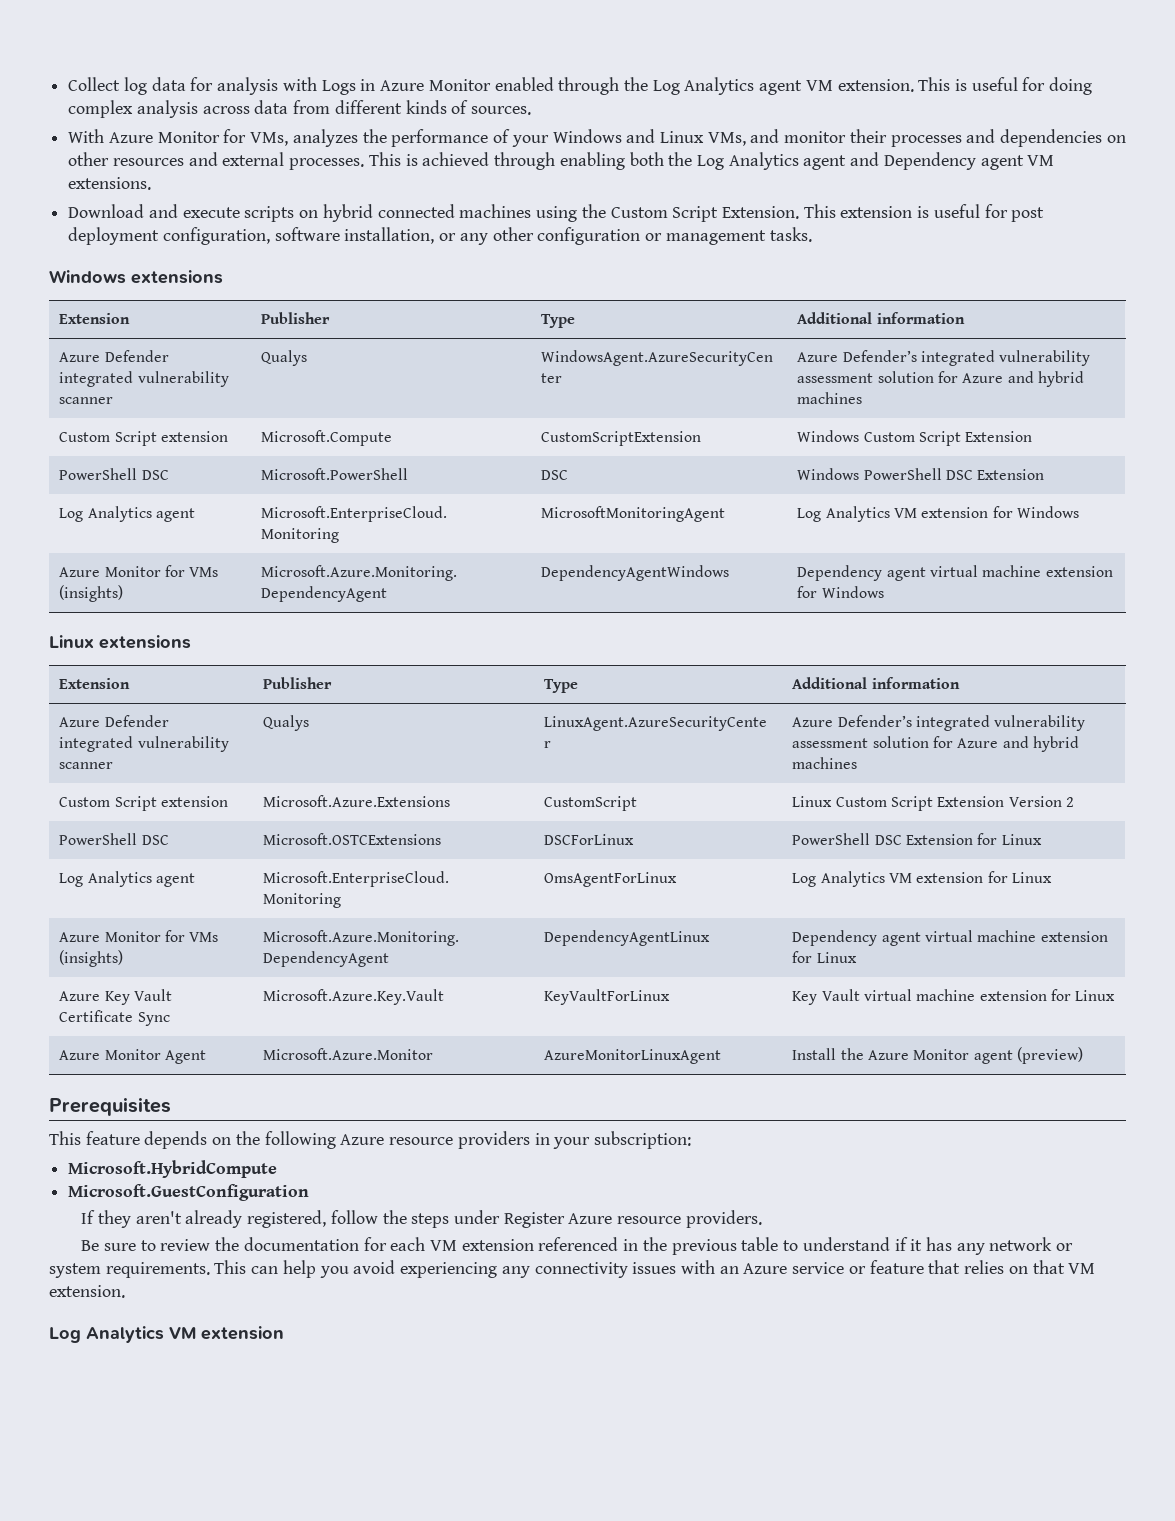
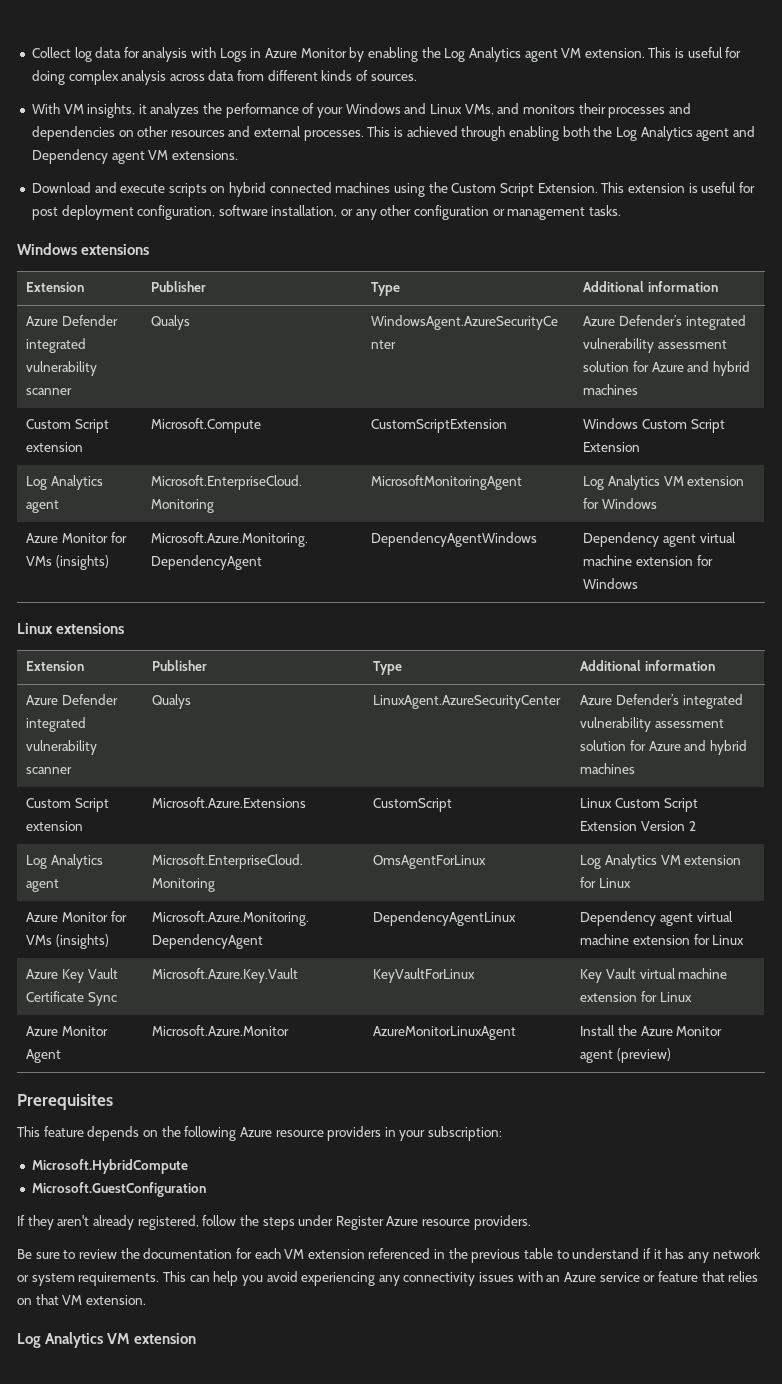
[494,77,620,95] enabled through -> [349,47,418,62] by enabling
[108,129,289,146] Azure Monitor for VMs, -> [63,103,147,118] VM insights, it
[784,131,847,143] monitor -> [522,104,575,114] monitors
[59,468,169,480] [261,468,409,480] [541,470,569,480] [797,468,1045,480] // PowerShell DSC | Microsoft.PowerShell | DSC | Windows PowerShell DSC Extension -> (641, 447) none
[59,833,169,845] [263,833,442,845] [544,834,635,845] [792,833,1042,845] // PowerShell DSC | Microsoft.OSTCExtensions | DSCForLinux | PowerShell DSC Extension for Linux -> (696, 826) none

